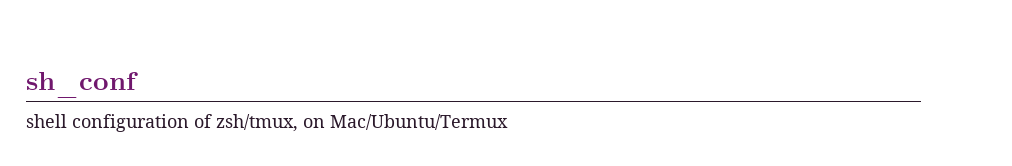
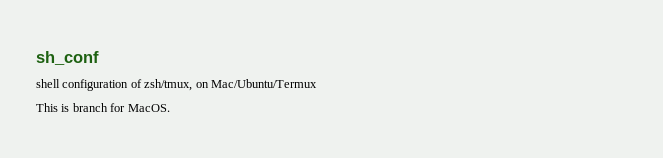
(508, 122) none -> [36,103,170,112] // This is branch for MacOS.

